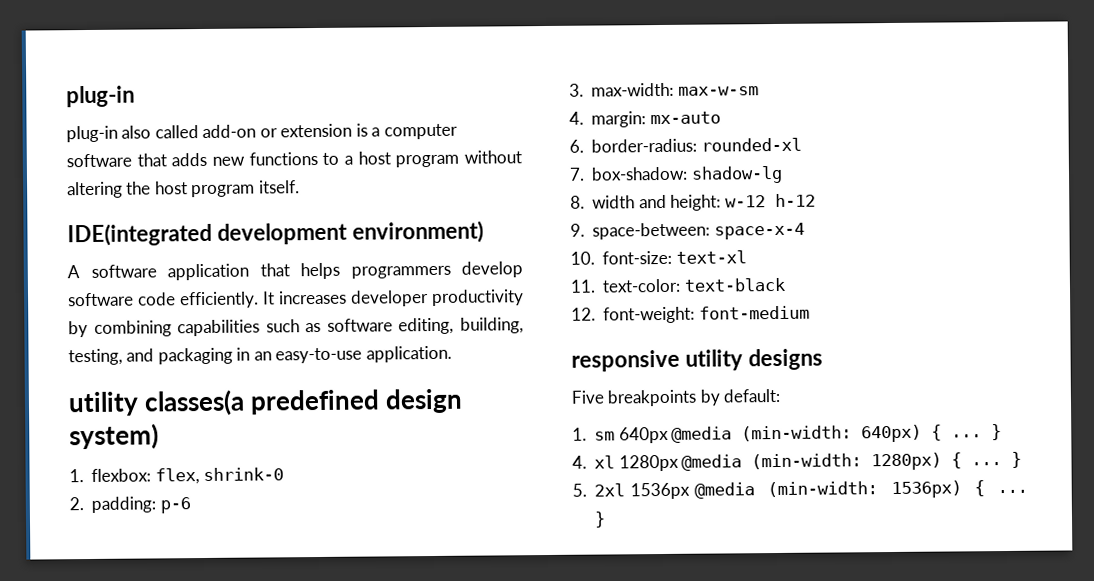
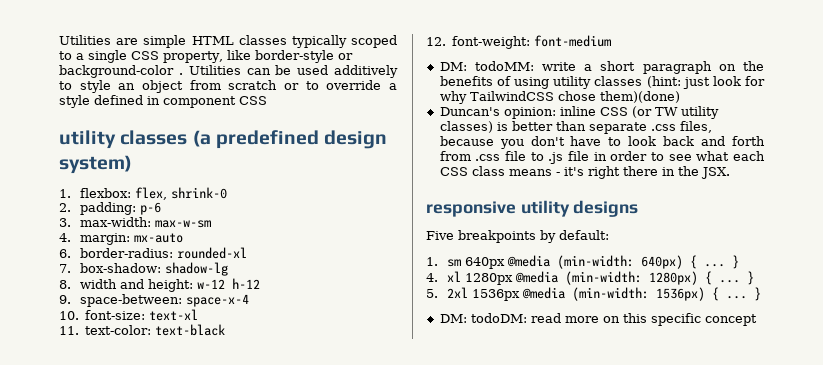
[66,85,135,108] [66,123,458,143] [66,150,522,168] [67,180,300,199] [67,220,484,247] [67,261,523,281] [68,289,524,309] [68,317,524,338] [68,345,452,366] [68,389,246,417] plug-in // plug-in also called add-on or extension is a computer software that adds new functions to a host program without altering the host program itself. // IDE(integrated development environment) // A software application that helps programmers develop software code efficiently. It increases developer productivity by combining capabilities such as software editing, building, testing, and packaging in an easy-to-use application. // utility classes(a -> [59,35,397,48] [59,50,353,63] [59,65,398,78] [59,80,397,93] [59,95,267,108] [59,130,211,149] Utilities are simple HTML classes typically scoped to a single CSS property, like border-style or background-color . Utilities can be used additively to style an object from scratch or to override a style defined in component CSS // utility classes (a
(810, 312) none -> [439,61,764,74] [439,76,765,89] [439,91,680,104] [439,106,719,119] [439,121,712,134] [439,136,765,149] [439,151,765,164] [439,166,730,179] // DM: todoMM: write a short paragraph on the benefits of using utility classes (hint: just look for why TailwindCSS chose them)(done) // Duncan's opinion: inline CSS (or TW utility classes) is better than separate .css files, because you don't have to look back and forth from .css file to .js file in order to see what each CSS class means - it's right there in the JSX.
(607, 519) none -> [439,313,757,326] // DM: todoDM: read more on this specific concept

